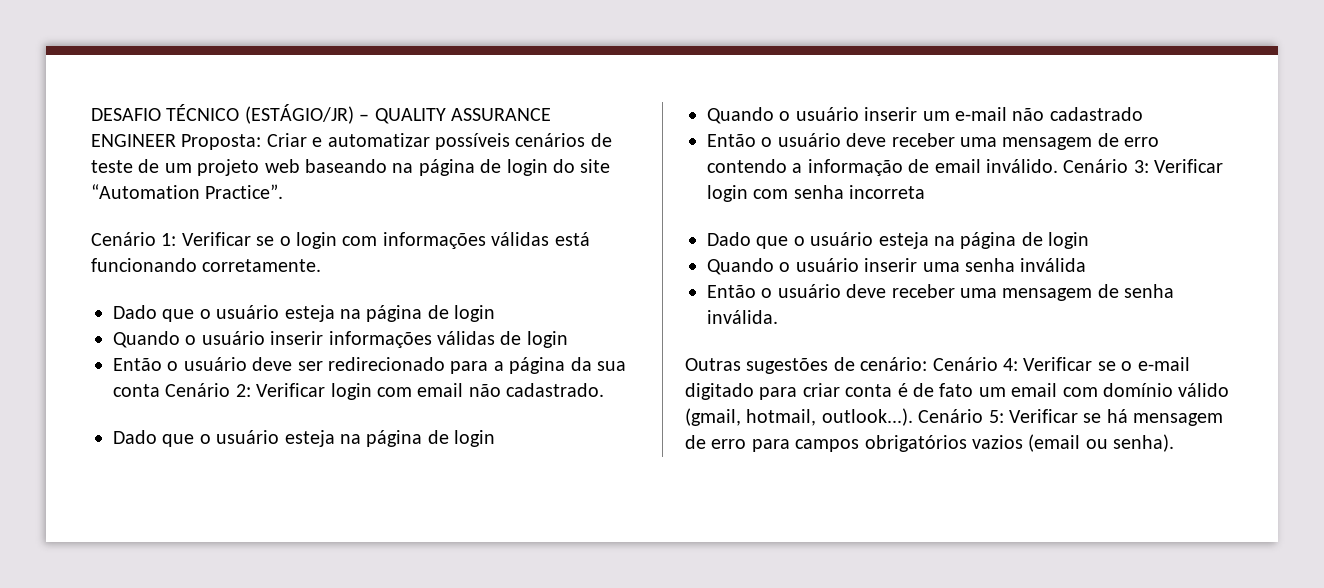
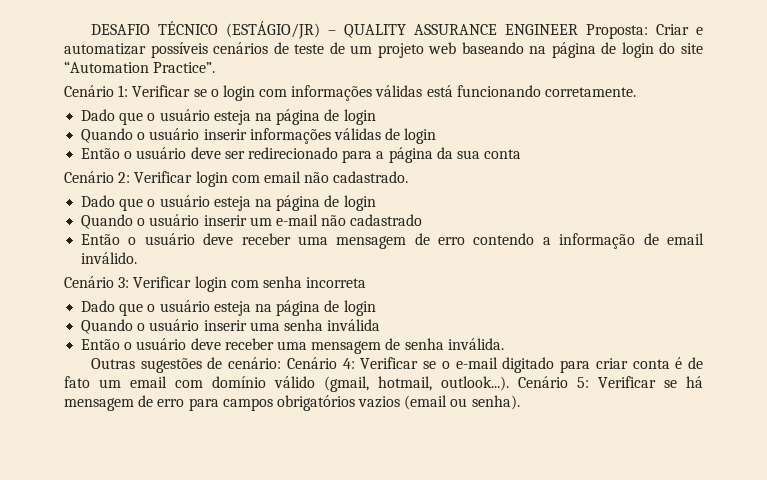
(160, 390) none -> (522, 154) //
(1058, 166) none -> (138, 258) //

